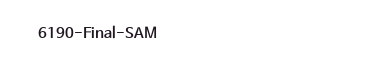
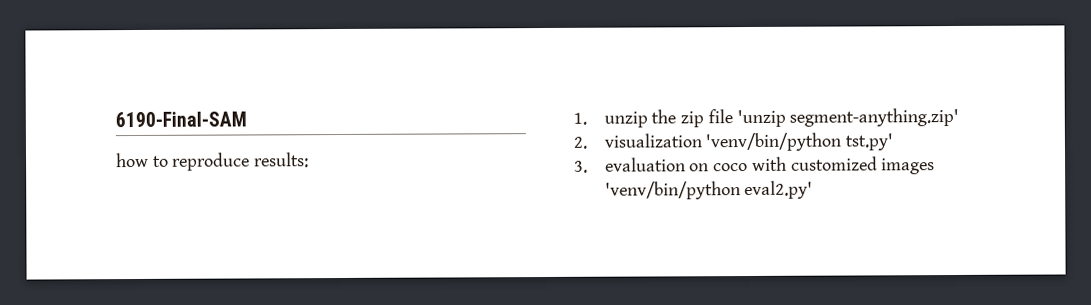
(157, 32) none -> [115,152,310,171] [573,107,960,128] [573,132,894,152] [574,156,936,175] [604,180,814,200] // how to reproduce results: // 1. unzip the zip file 'unzip segment-anything.zip' // 2. visualization 'venv/bin/python tst.py' // 3. evaluation on coco with customized images 'venv/bin/python eval2.py'

